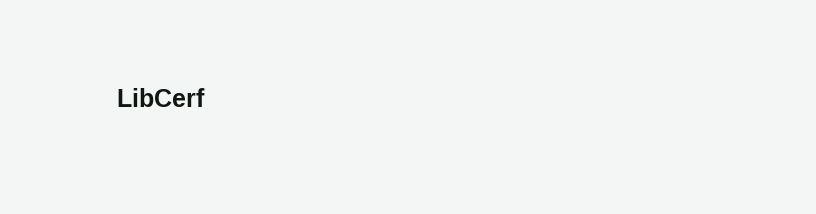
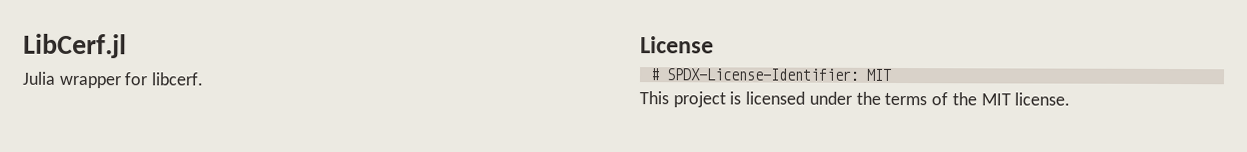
[117,88,205,107] LibCerf -> [23,33,127,59] [22,71,205,89] [640,36,714,54] [649,68,892,81] [639,91,1071,108] LibCerf.jl // Julia wrapper for libcerf. // License // # SPDX-License-Identifier: MIT // This project is licensed under the terms of the MIT license.

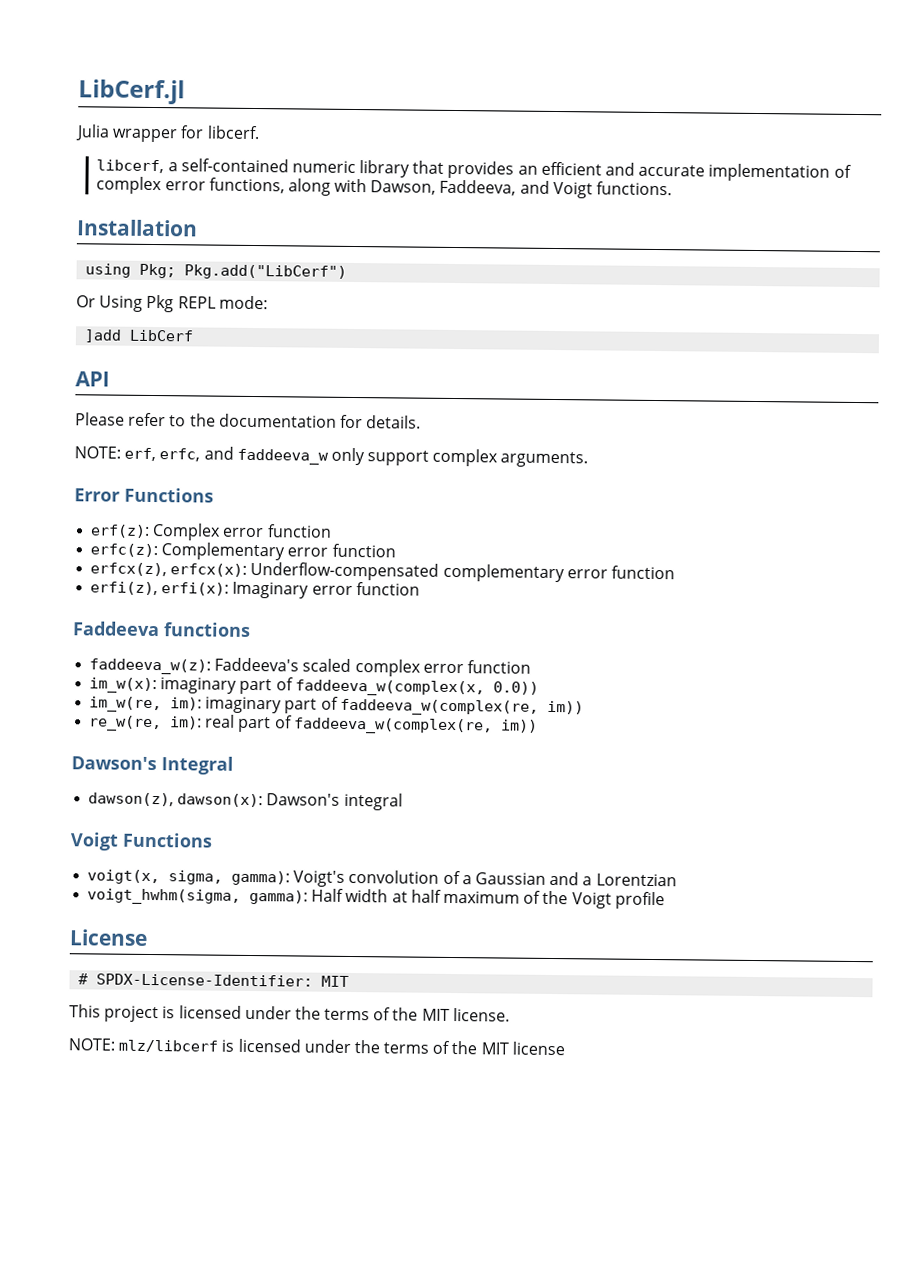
(205, 79) none -> [96,158,852,182] [96,176,672,199] [76,219,198,237] [85,263,348,280] [76,294,268,313] [84,329,195,343] [75,371,110,387] [75,412,422,429] [74,446,589,468] [74,487,214,503] [90,523,332,541] [90,542,396,561] [90,561,675,583] [90,581,420,599] [72,621,251,637] [89,657,531,677] [89,677,539,697] [89,696,584,716] [89,714,538,735] [71,756,234,775] [88,792,403,811] [70,832,213,851] [87,869,677,887] [87,888,665,910] // libcerf, a self-contained numeric library that provides an efficient and accurate implementation of complex error functions, along with Dawson, Faddeeva, and Voigt functions. // Installation // using Pkg; Pkg.add("LibCerf") // Or Using Pkg REPL mode: // ]add LibCerf // API // Please refer to the documentation for details. // NOTE: erf, erfc, and faddeeva_w only support complex arguments. // Error Functions // erf(z): Complex error function // erfc(z): Complementary error function // erfcx(z), erfcx(x): Underflow-compensated complementary error function // erfi(z), erfi(x): Imaginary error function // Faddeeva functions // faddeeva_w(z): Faddeeva's scaled complex error function // im_w(x): imaginary part of faddeeva_w(complex(x, 0.0)) // im_w(re, im): imaginary part of faddeeva_w(complex(re, im)) // re_w(re, im): real part of faddeeva_w(complex(re, im)) // Dawson's Integral // dawson(z), dawson(x): Dawson's integral // Voigt Functions // voigt(x, sigma, gamma): Voigt's convolution of a Gaussian and a Lorentzian // voigt_hwhm(sigma, gamma): Half width at half maximum of the Voigt profile
(1071, 99) none -> [68,1038,565,1056] // NOTE: mlz/libcerf is licensed under the terms of the MIT license

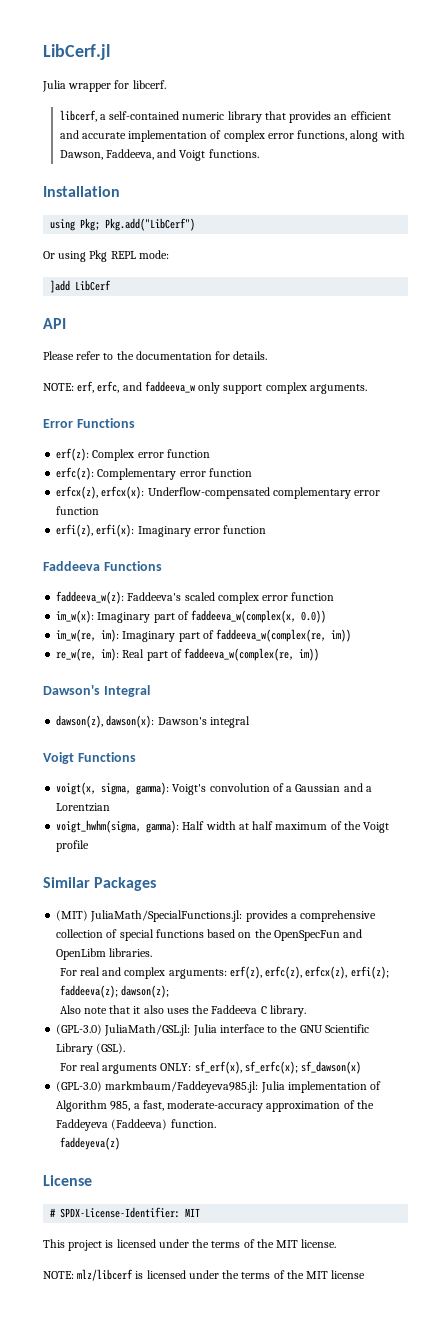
[99,295,144,312] Using -> [58,251,87,262] using
[163,622,251,637] functions -> [103,561,162,571] Functions
[160,677,238,694] imaginary -> [97,612,151,623] Imaginary
[205,696,283,714] imaginary -> [122,631,176,642] Imaginary
[205,714,236,728] real -> [122,649,145,658] Real
(665, 900) none -> [43,877,157,891] [56,910,377,922] [56,929,363,941] [56,948,153,960] [59,966,389,979] [59,985,169,998] [59,1005,306,1017] [56,1024,369,1036] [56,1043,126,1055] [59,1061,362,1074] [56,1081,382,1093] [56,1100,374,1112] [56,1119,216,1131] [59,1137,120,1150] // Similar Packages // (MIT) JuliaMath/SpecialFunctions.jl: provides a comprehensive collection of special functions based on the OpenSpecFun and OpenLibm libraries. // For real and complex arguments: erf(z), erfc(z), erfcx(z), erfi(z); faddeeva(z); dawson(z); // Also note that it also uses the Faddeeva C library. // (GPL-3.0) JuliaMath/GSL.jl: Julia interface to the GNU Scientific Library (GSL). // For real arguments ONLY: sf_erf(x), sf_erfc(x); sf_dawson(x) // (GPL-3.0) markmbaum/Faddeyeva985.jl: Julia implementation of Algorithm 985, a fast, moderate-accuracy approximation of the Faddeyeva (Faddeeva) function. // faddeyeva(z)

